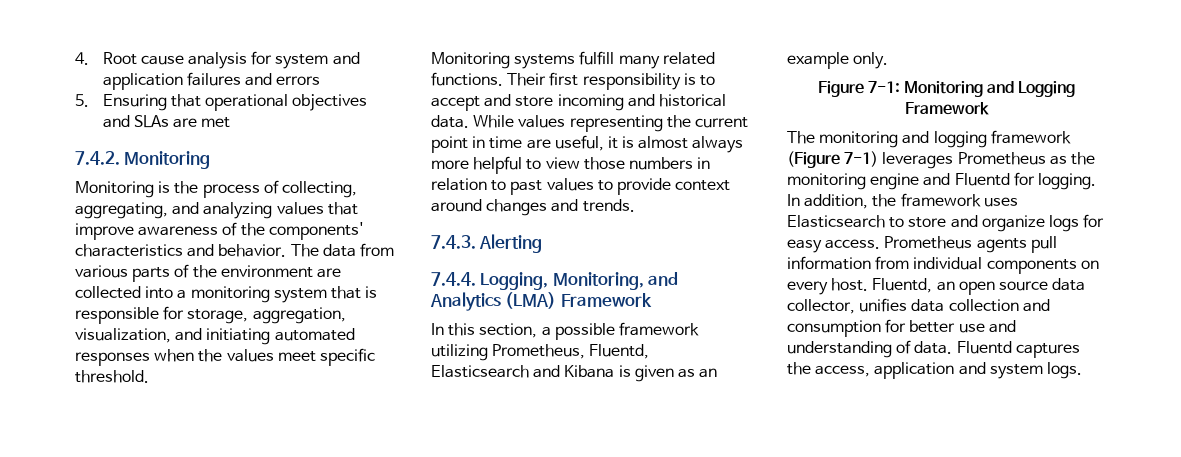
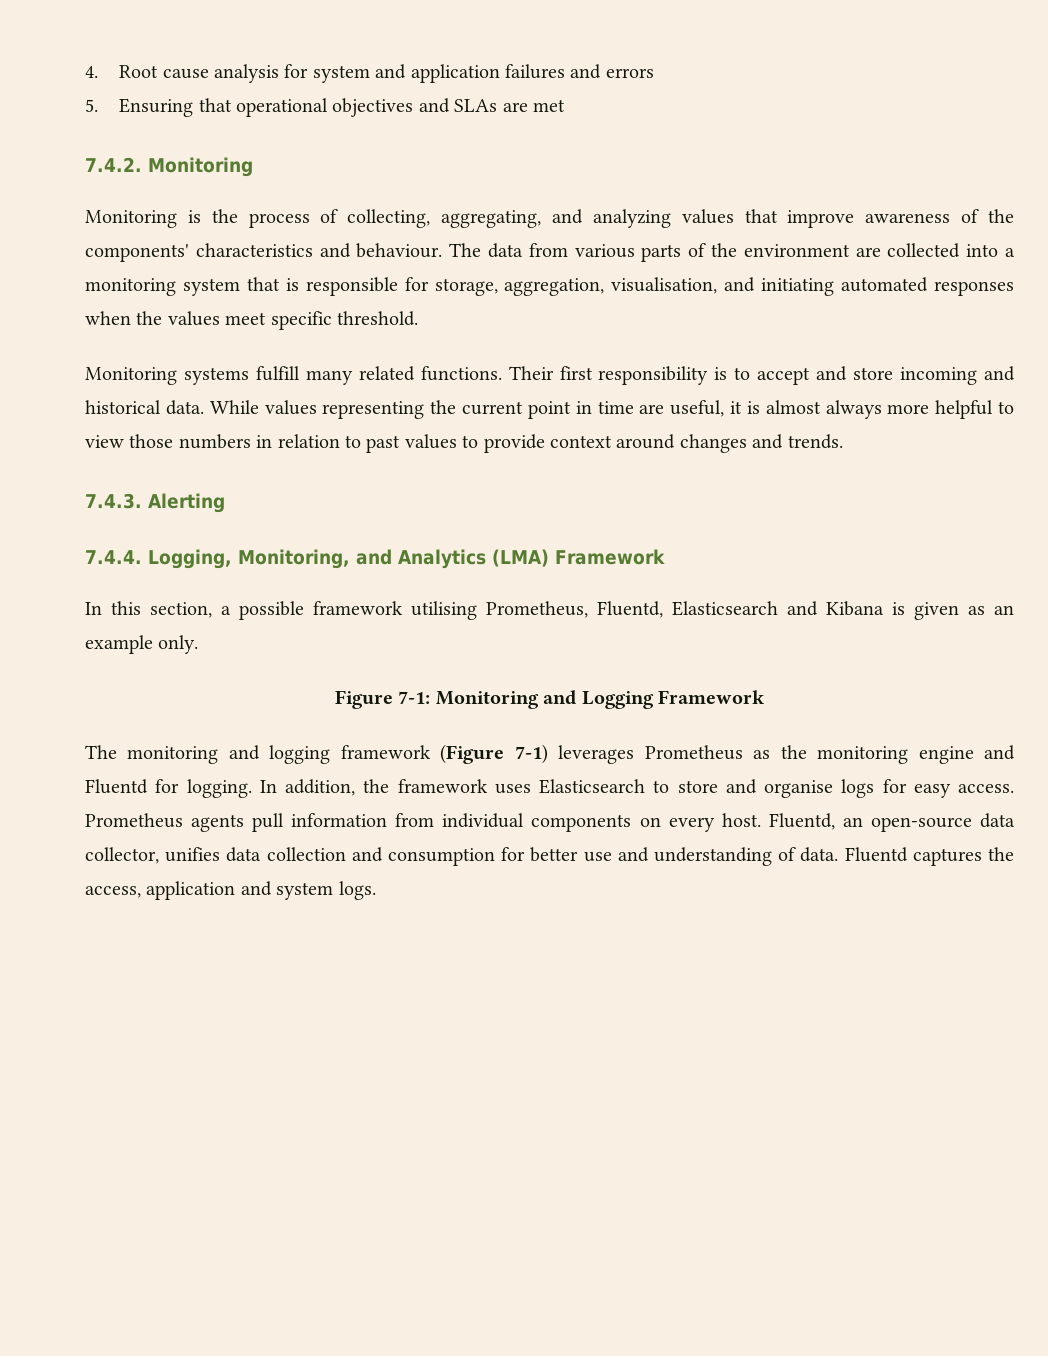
[218,244,287,257] behavior. -> [356,243,443,258] behaviour.
[75,328,171,343] visualization, -> [611,277,718,294] visualisation,
[431,344,488,361] utilizing -> [411,601,477,620] utilising
[981,215,1045,232] organize -> [764,780,833,798] organise
[958,281,1048,295] open source -> [870,817,972,832] open-source

